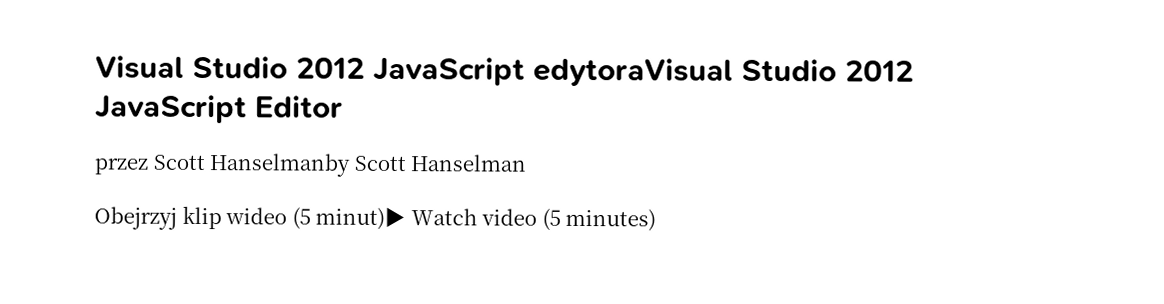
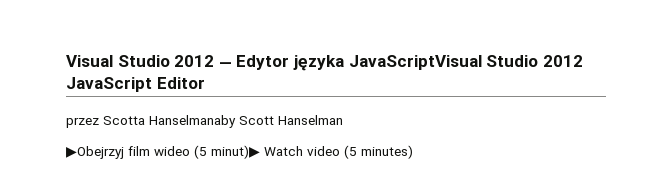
[373,56,733,87] JavaScript edytoraVisual -> [218,55,482,71] — Edytor języka JavaScriptVisual
[152,153,351,177] Scott Hanselmanby -> [103,115,236,128] Scotta Hanselmanaby
[94,205,222,230] Obejrzyj klip -> [66,146,150,159] ▶Obejrzyj film

